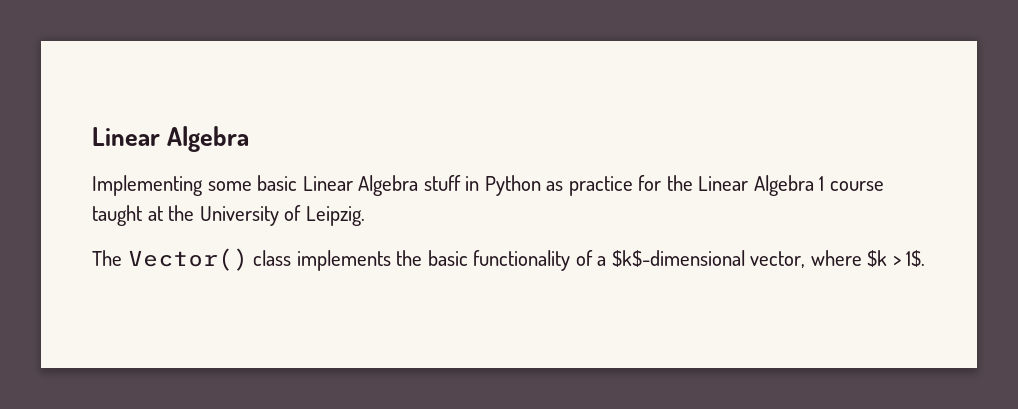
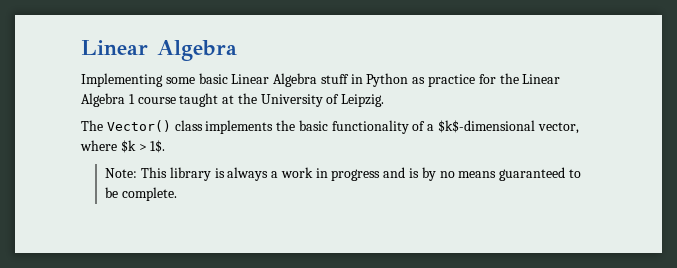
(926, 258) none -> [105,167,581,181] [105,187,177,201] // Note: This library is always a work in progress and is by no means guaranteed to be complete.

